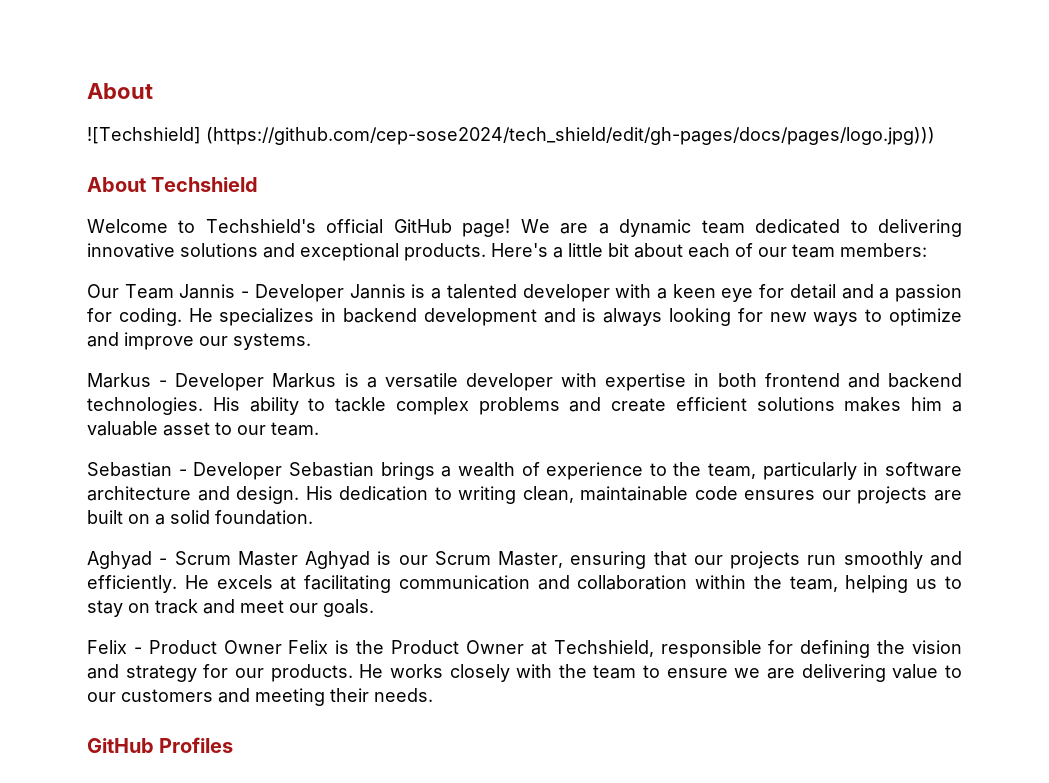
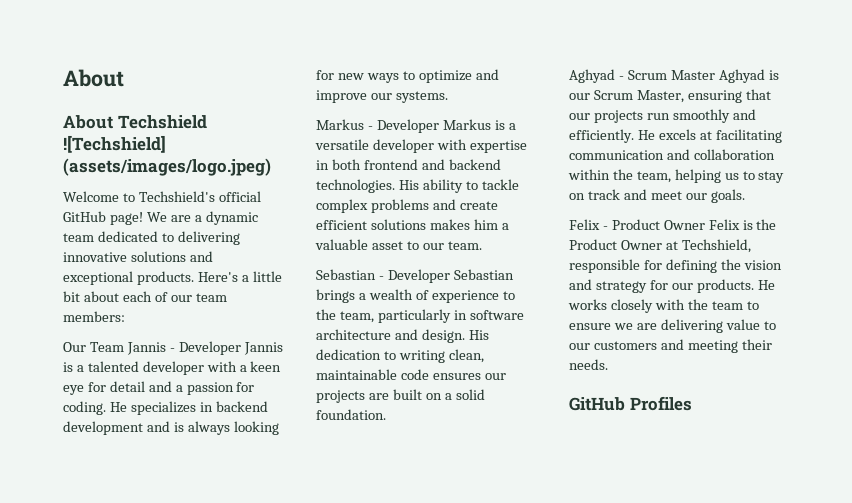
[87,83,153,99] [87,127,935,145] About // ![Techshield] (https://github.com/cep-sose2024/tech_shield/edit/gh-pages/docs/pages/logo.jpg))) -> [63,69,124,87] About
(259, 184) none -> [63,135,166,153] [63,158,271,176] ![Techshield] (assets/images/logo.jpeg)

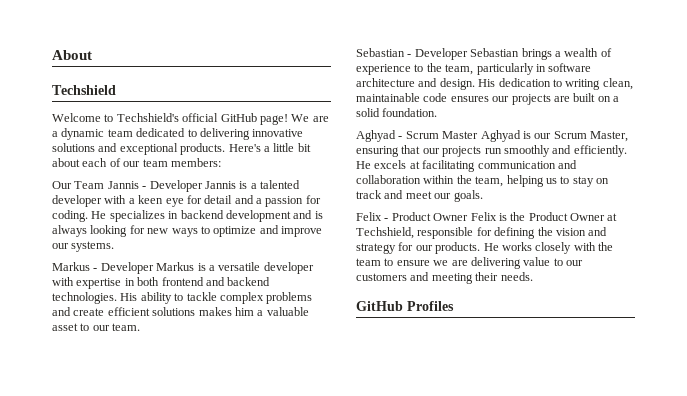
[63,115,113,129] About -> (92, 55) none
[63,135,166,153] [63,158,271,176] ![Techshield] (assets/images/logo.jpeg) -> (116, 90) none

